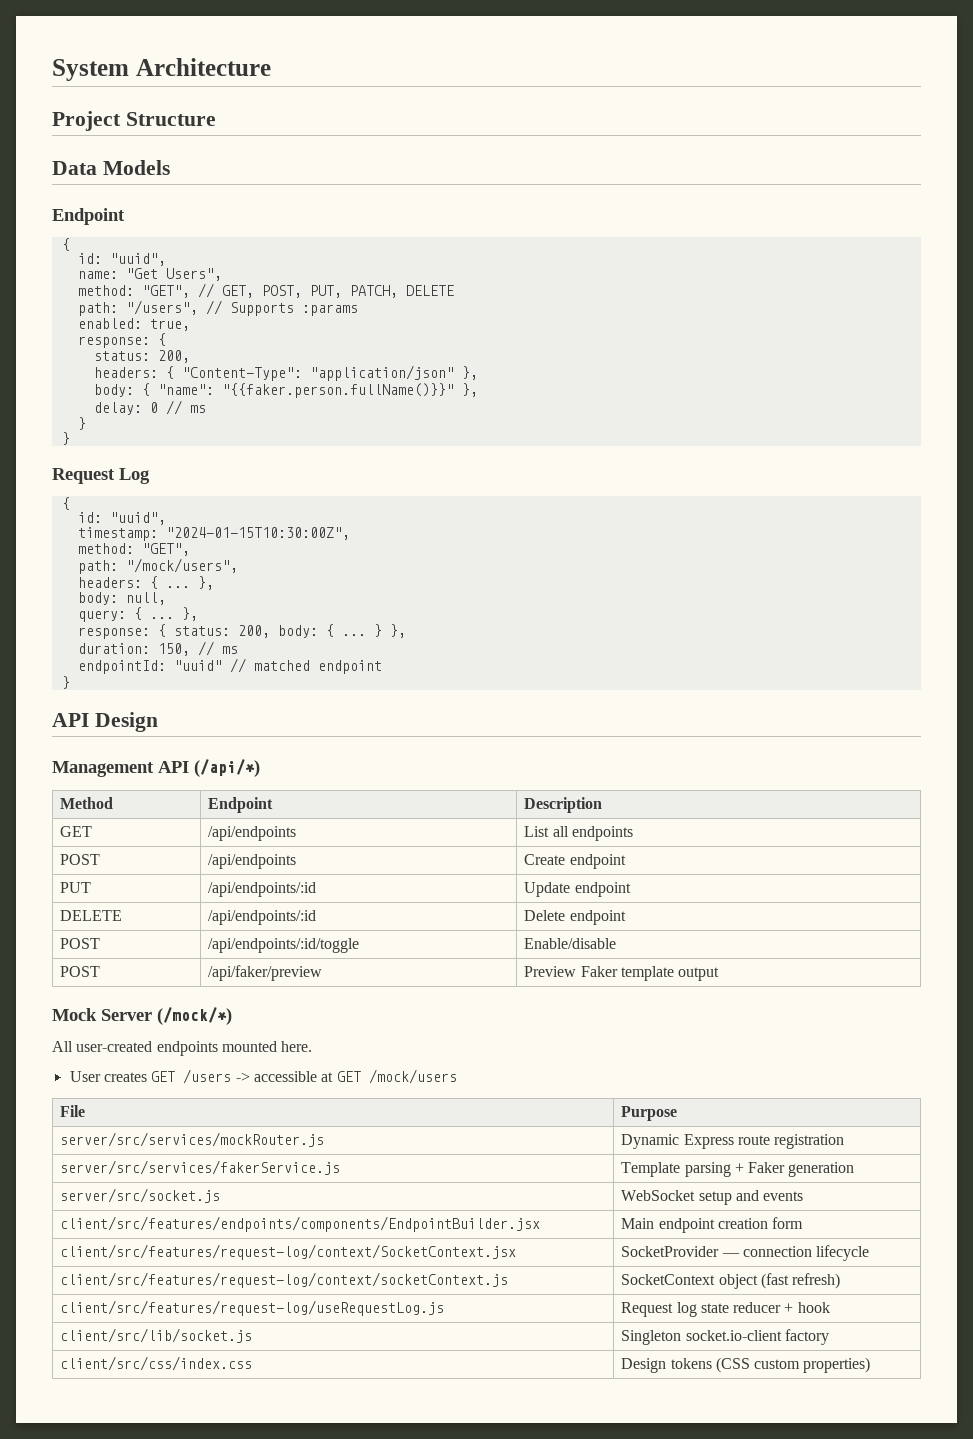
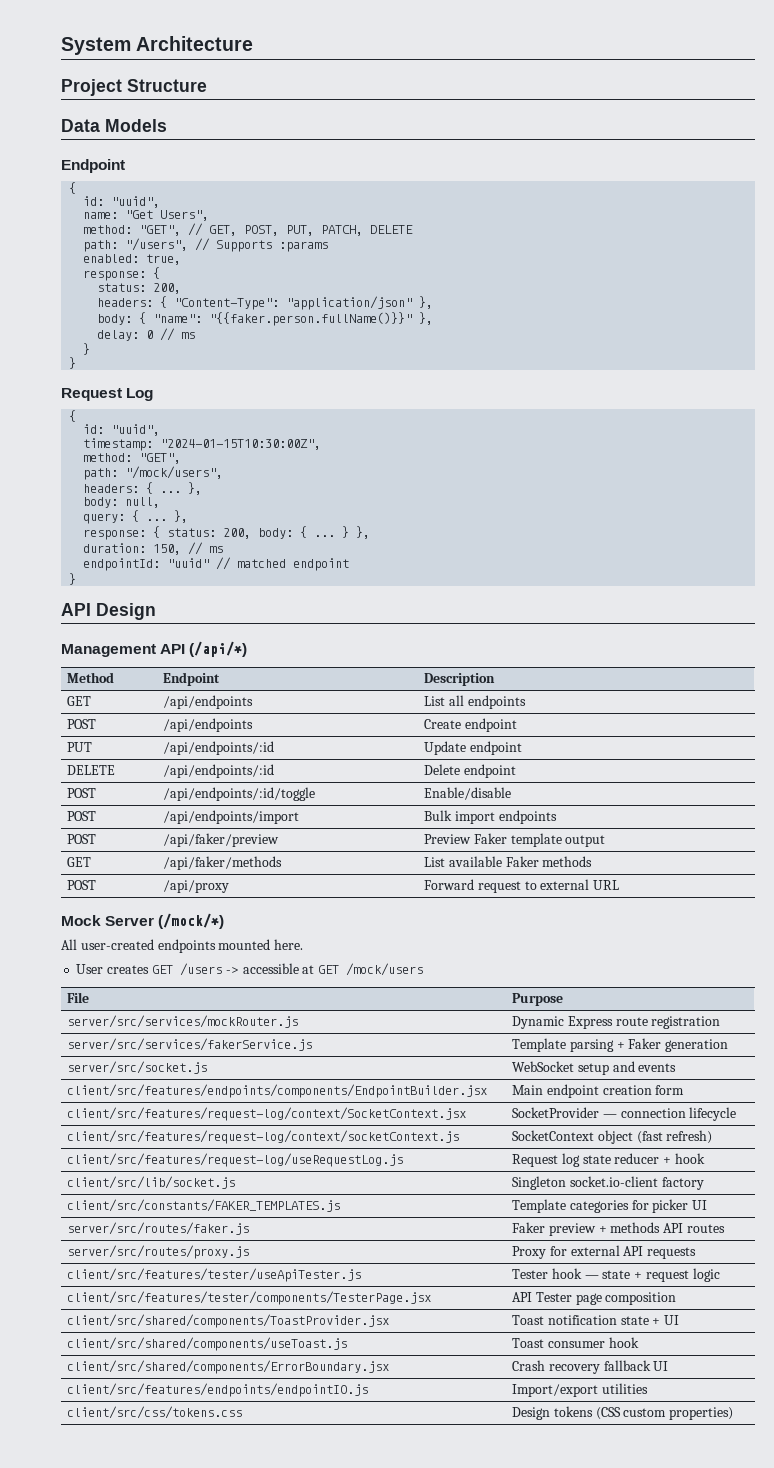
(617, 943) none -> [67,811,97,821] [163,810,300,824] [424,810,557,824] // POST | /api/endpoints/import | Bulk import endpoints
(720, 974) none -> [67,857,92,867] [163,856,283,870] [424,856,593,867] [67,880,97,890] [163,880,230,893] [424,879,620,893] // GET | /api/faker/methods | List available Faker methods // POST | /api/proxy | Forward request to external URL
[60,1356,253,1371] client/src/css/index.css -> [67,1199,341,1212] [512,1199,708,1213] [67,1222,250,1235] [512,1222,725,1236] [67,1245,250,1259] [512,1245,697,1259] [67,1268,362,1282] [512,1268,720,1282] [67,1291,432,1305] [512,1292,677,1305] [67,1314,390,1328] [512,1315,680,1325] [67,1337,348,1351] [512,1337,639,1348] [67,1360,390,1374] [512,1360,669,1374] [67,1383,369,1397] [512,1383,648,1397] [67,1406,243,1419] client/src/constants/FAKER_TEMPLATES.js | Template categories for picker UI // server/src/routes/faker.js | Faker preview + methods API routes // server/src/routes/proxy.js | Proxy for external API requests // client/src/features/tester/useApiTester.js | Tester hook — state + request logic // client/src/features/tester/components/TesterPage.jsx | API Tester page composition // client/src/shared/components/ToastProvider.jsx | Toast notification state + UI // client/src/shared/components/useToast.js | Toast consumer hook // client/src/shared/components/ErrorBoundary.jsx | Crash recovery fallback UI // client/src/features/endpoints/endpointIO.js | Import/export utilities // client/src/css/tokens.css

